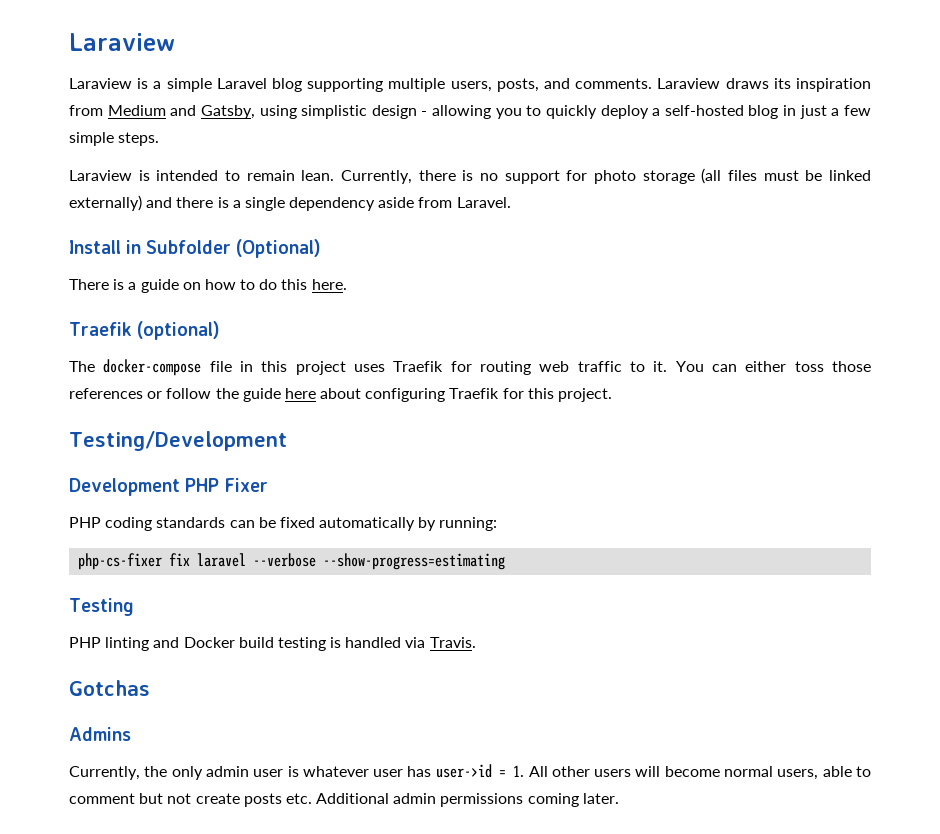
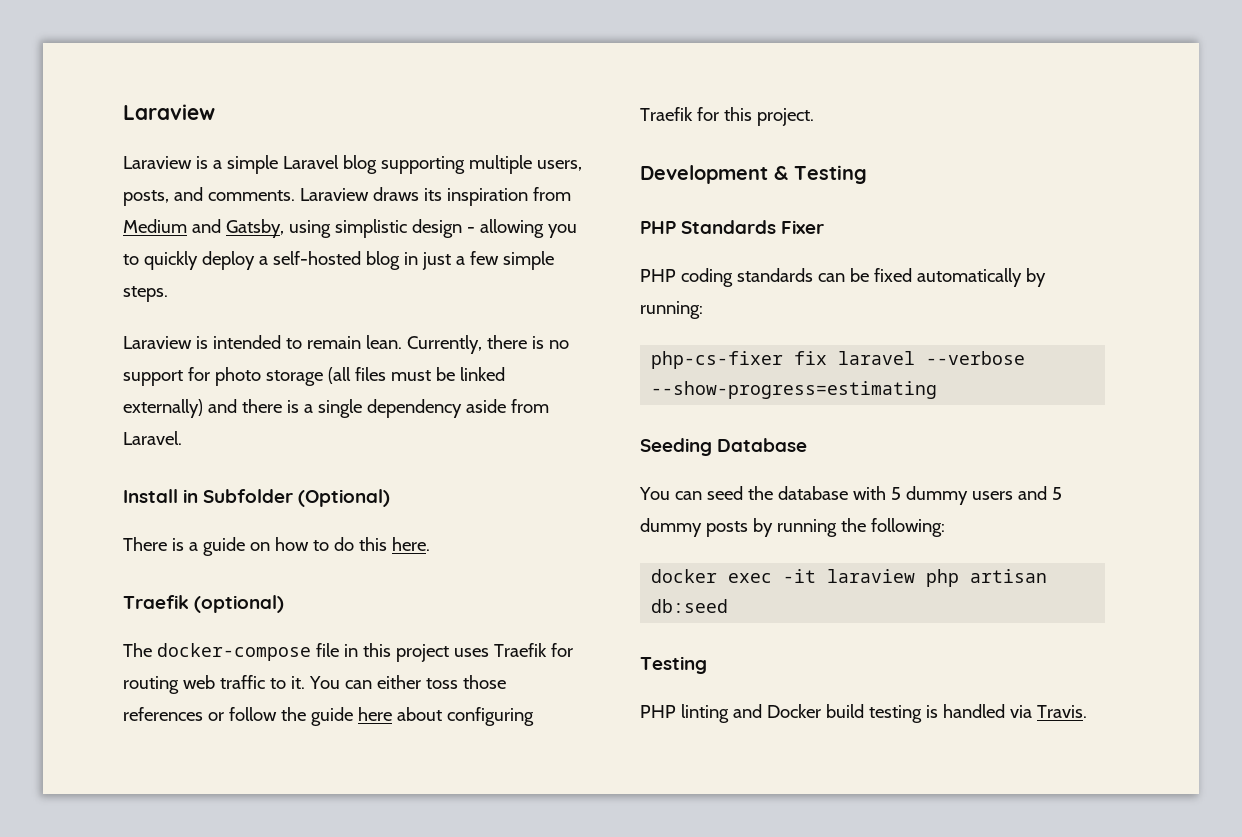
[69,431,287,451] [69,478,220,496] Testing/Development // Development PHP -> [640,165,867,184] [640,220,777,234] Development & Testing // PHP Standards
(506, 561) none -> [640,438,808,456] [639,486,1062,505] [640,518,945,537] [651,569,1048,587] [651,599,729,613] // Seeding Database // You can seed the database with 5 dummy users and 5 dummy posts by running the following: // docker exec -it laraview php artisan db:seed
[69,680,150,696] [69,727,131,741] [69,764,871,780] [69,793,619,807] // Gotchas // Admins // Currently, the only admin user is whatever user has user->id = 1. All other users will become normal users, able to comment but not create posts etc. Additional admin permissions coming later. -> (1087, 711) none

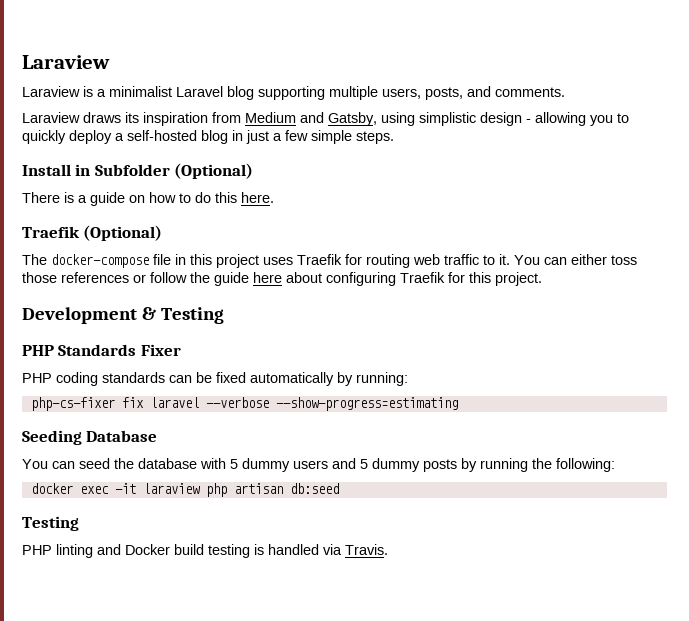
[226,155,278,174] simple -> [109,86,172,97] minimalist
(295, 195) none -> (565, 92) //
[123,335,569,354] [123,367,505,386] [123,399,549,418] [123,431,182,445] // Laraview is intended to remain lean. Currently, there is no support for photo storage (all files must be linked externally) and there is a single dependency aside from Laravel. -> (394, 137) none
[194,595,285,613] (optional) -> [83,225,163,241] (Optional)

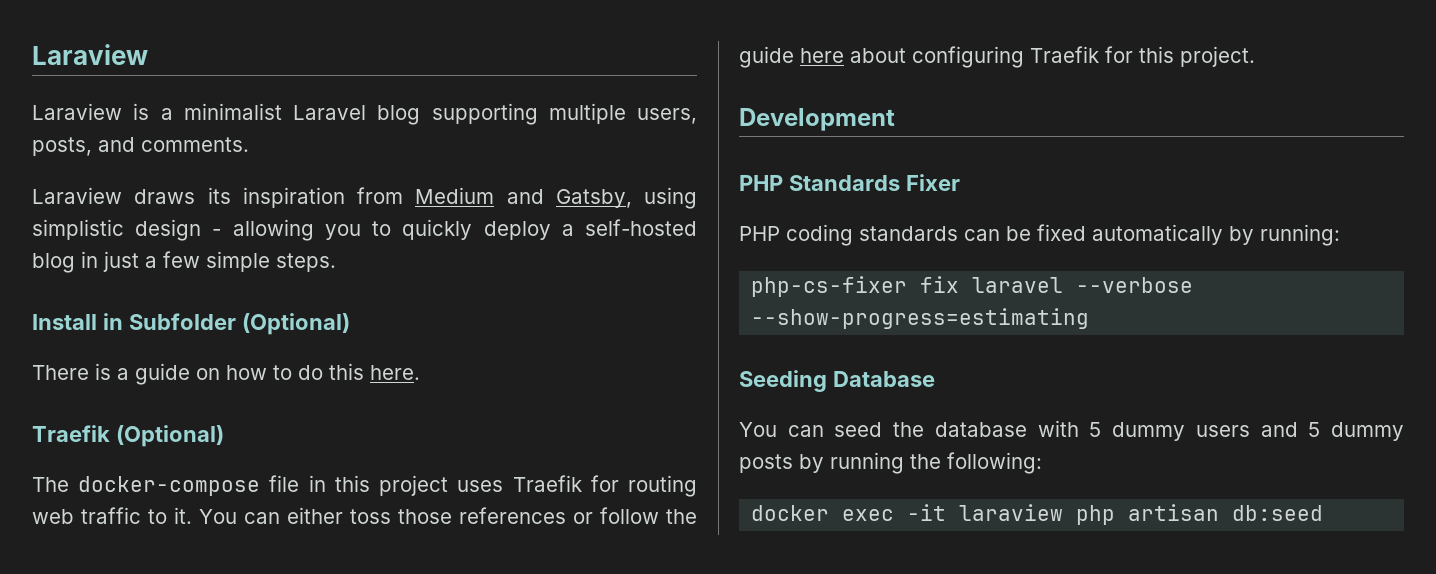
[141,307,224,324] & Testing -> (895, 119) none
[22,516,79,531] [22,544,388,558] // Testing // PHP linting and Docker build testing is handled via Travis. -> (1324, 513) none

